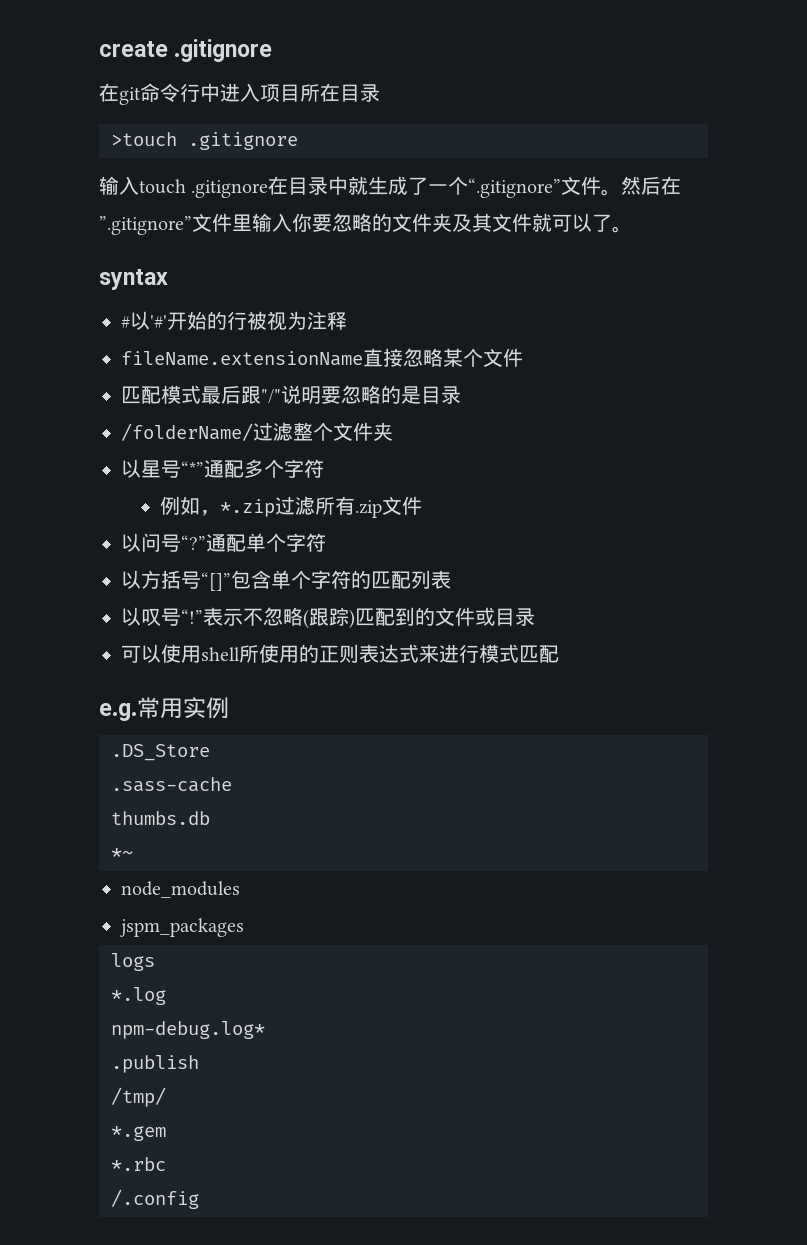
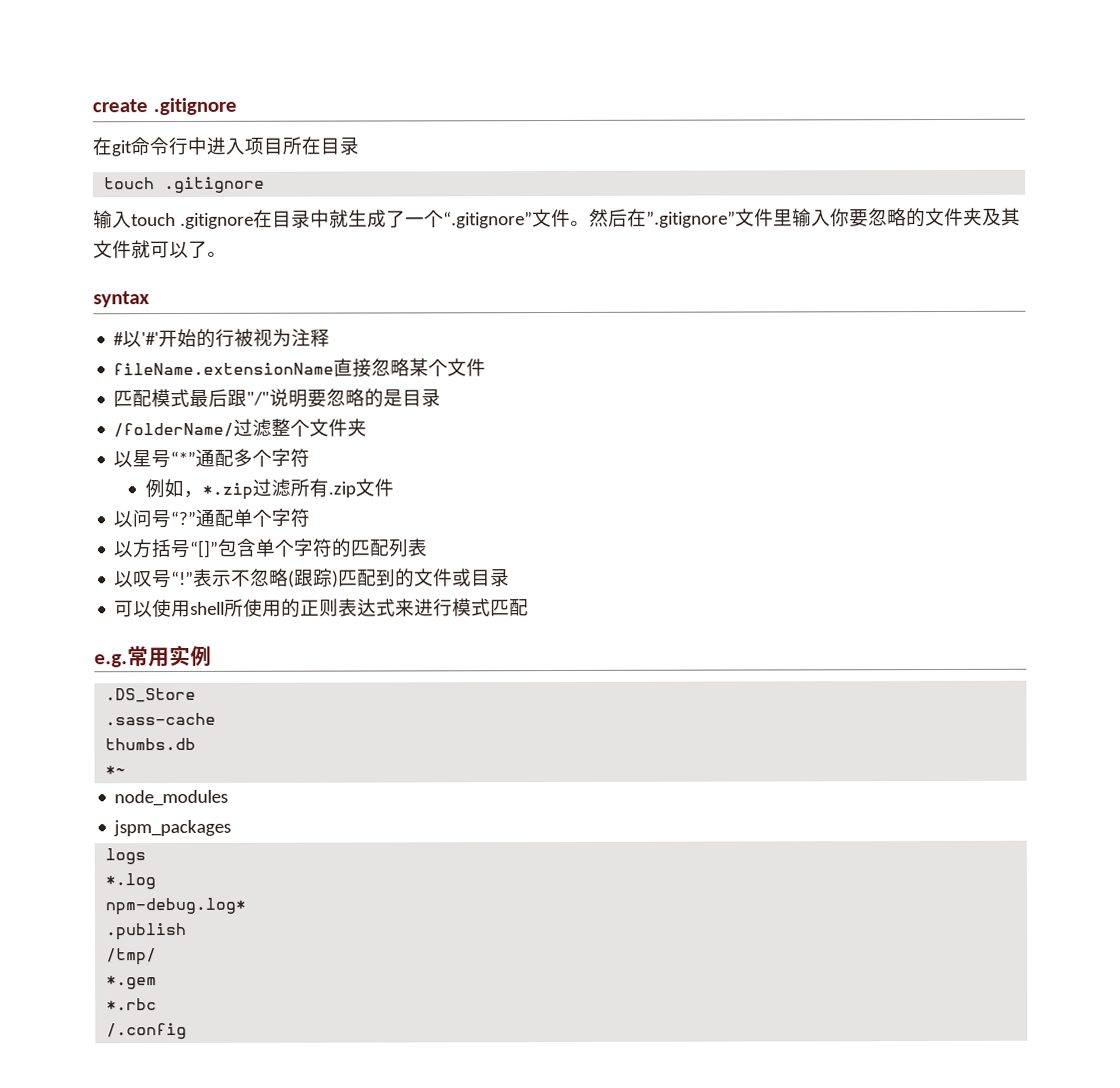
[111,132,177,146] >touch -> [104,177,156,190] touch

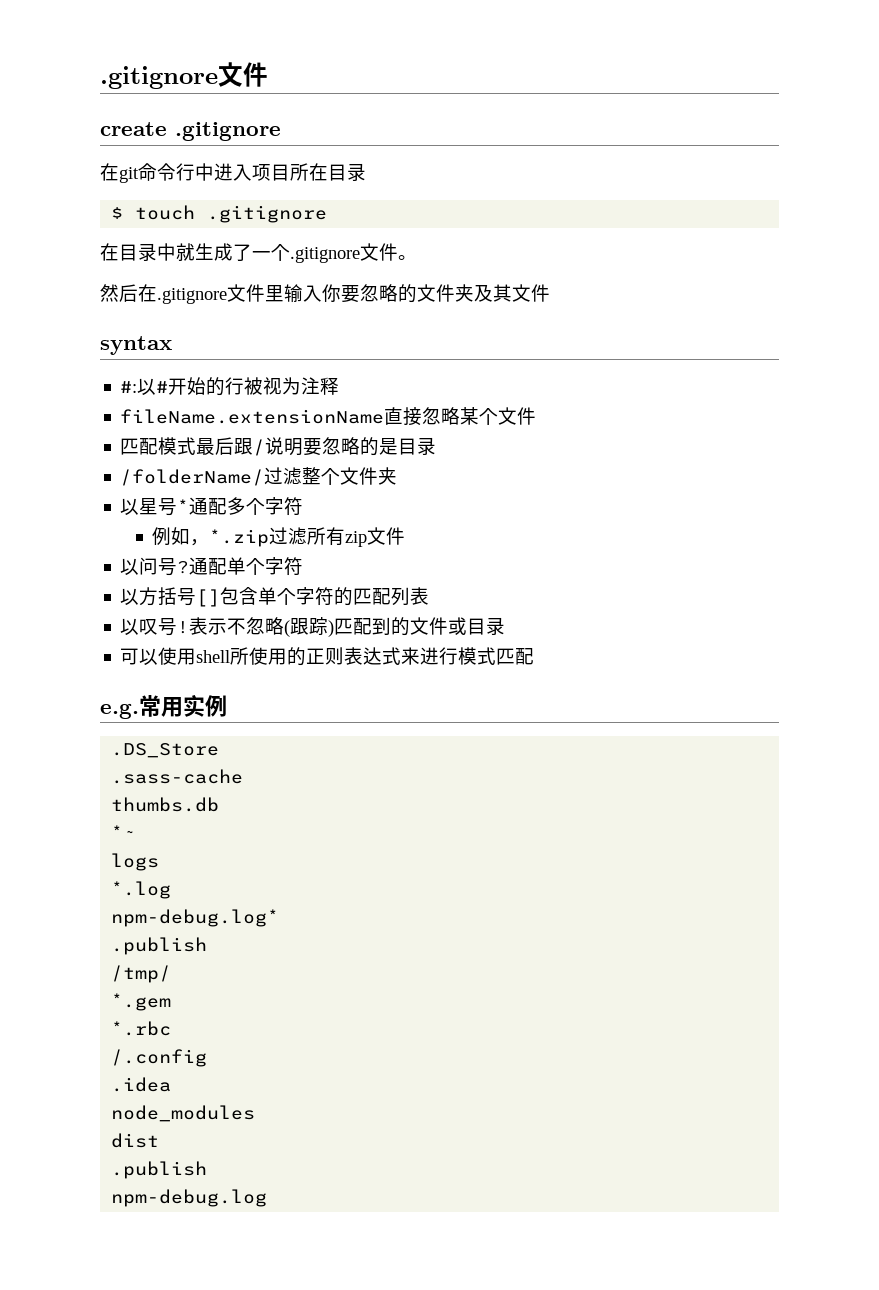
(92, 106) none -> [100,62,268,89] .gitignore文件 //
(359, 145) none -> [111,207,124,219] $
[93,210,254,230] 输入touch .gitignore -> (328, 214) none
[442,211,533,229] “.gitignore” -> [290,247,360,263] .gitignore
[588,208,736,228] 然后在”.gitignore” -> [100,284,227,304] // 然后在.gitignore
[131,240,227,259] 就可以了。 -> (550, 293) none
[113,330,160,348] #以'#' -> [120,378,169,395] #:以#
[246,391,271,406] "/" -> [253,439,266,456] /
[170,450,197,466] “*” -> [177,499,190,513] *
[327,481,356,498] .zip -> [345,531,368,547] zip
[170,510,197,526] “?” -> [177,561,190,574] ?
[189,539,220,558] “[]” -> [196,589,221,607] []
[171,570,195,586] “!” -> [177,621,190,634] !
[114,789,229,807] [113,819,232,837] // node_modules // jspm_packages -> (136, 832) none
(188, 1031) none -> [111,1077,172,1092] [111,1105,256,1122] [111,1133,160,1148] [111,1161,208,1179] [111,1189,268,1207] // .idea // node_modules // dist // .publish // npm-debug.log

